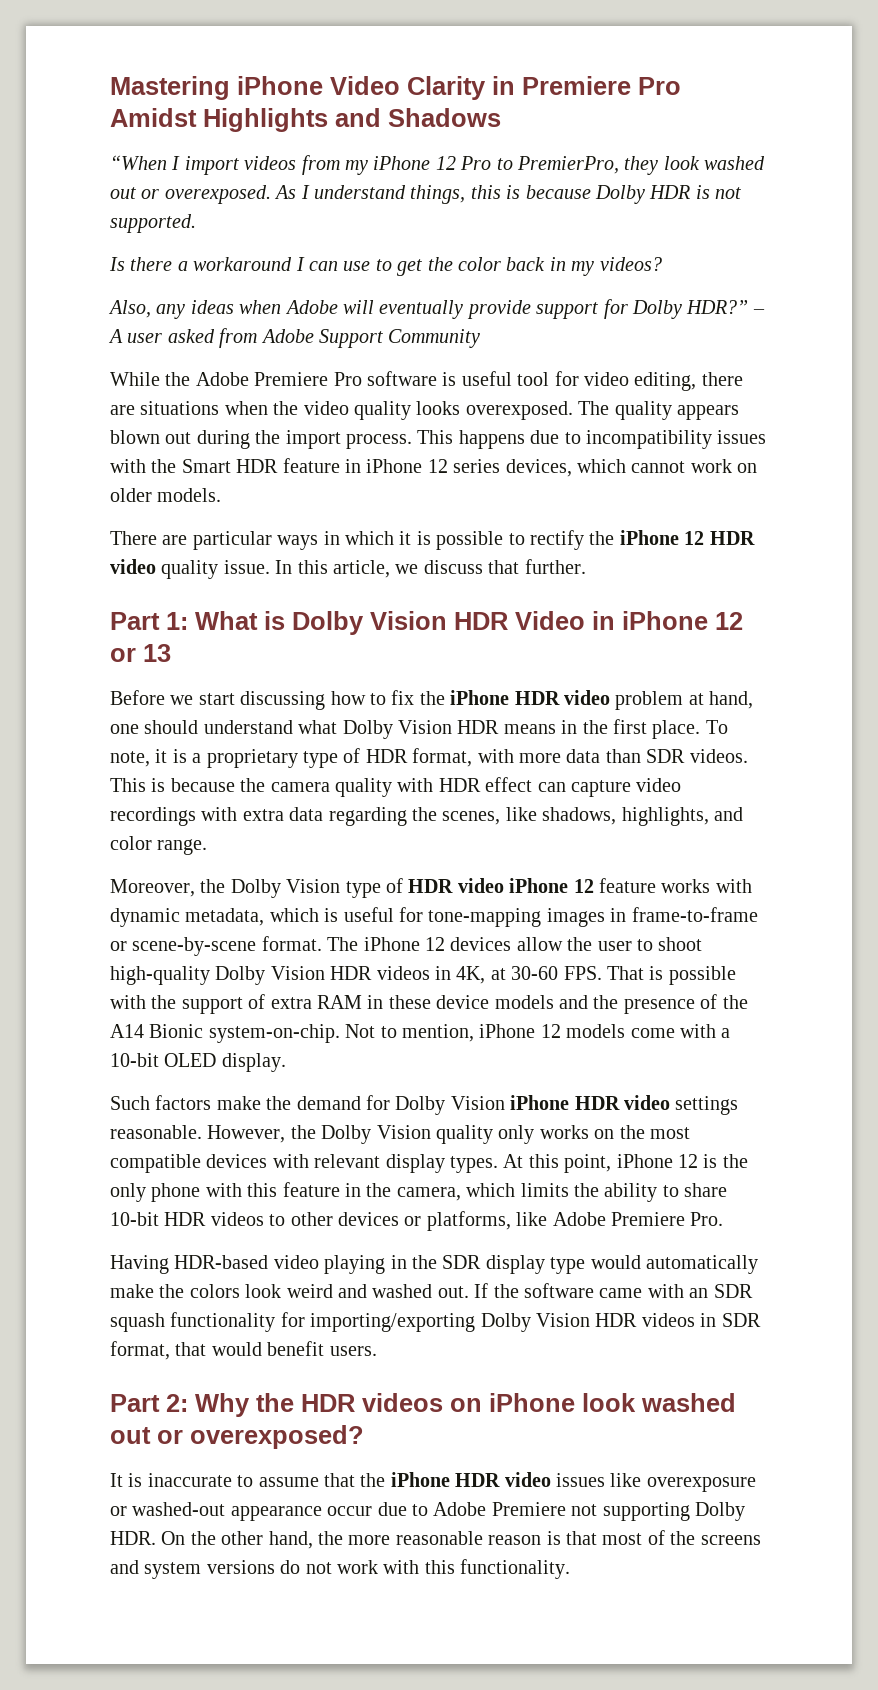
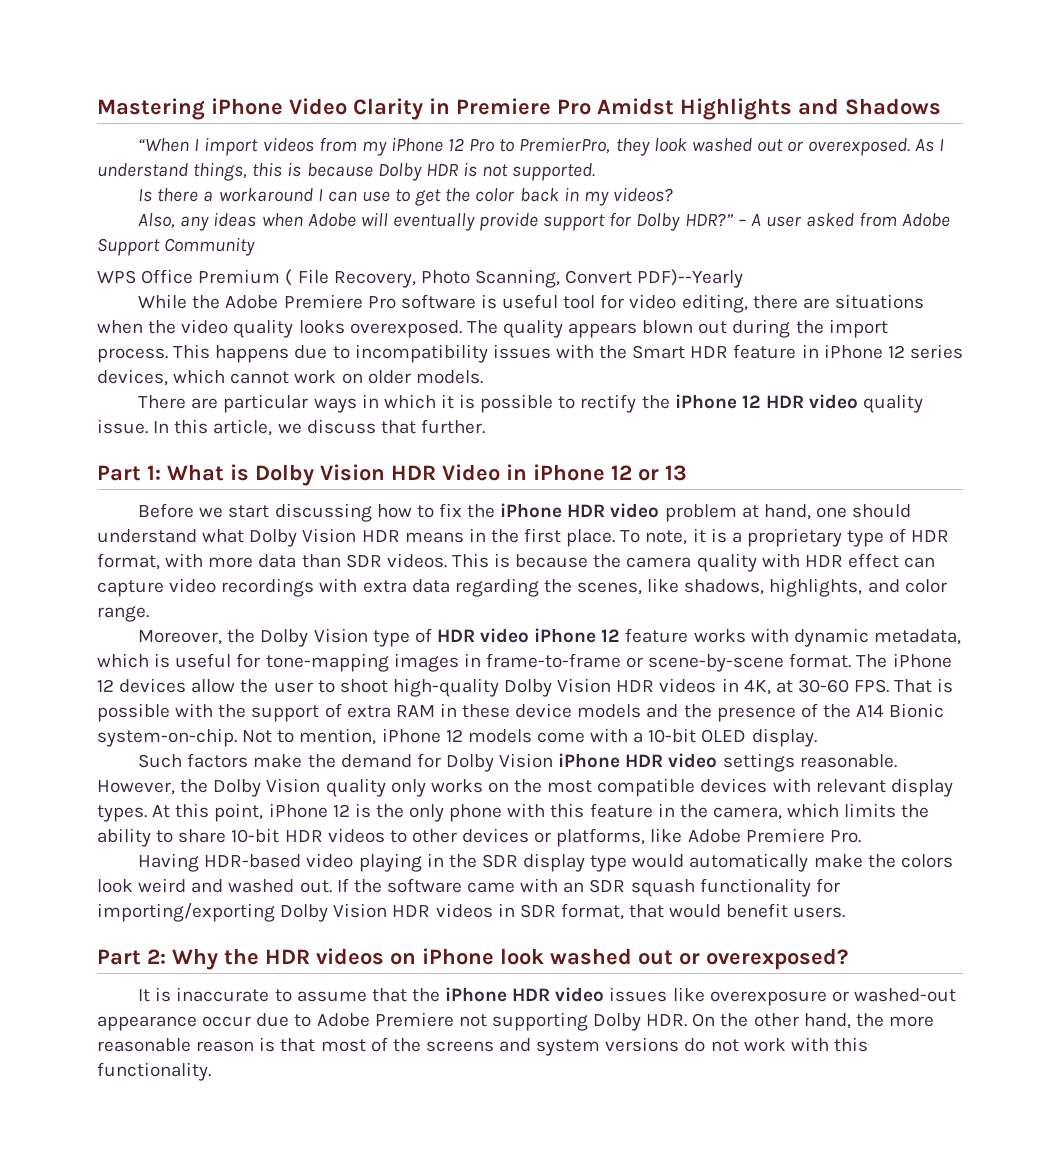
(481, 338) none -> [97,269,744,288] // WPS Office Premium ( File Recovery, Photo Scanning, Convert PDF)--Yearly

